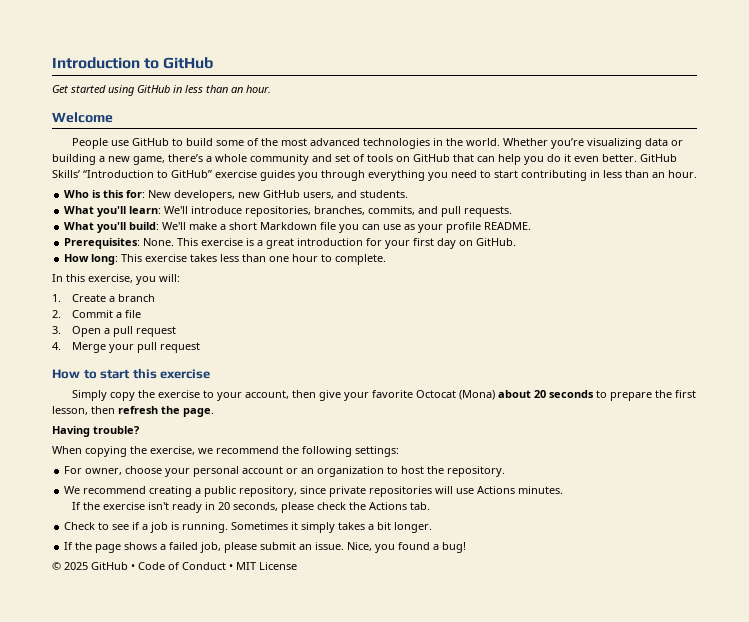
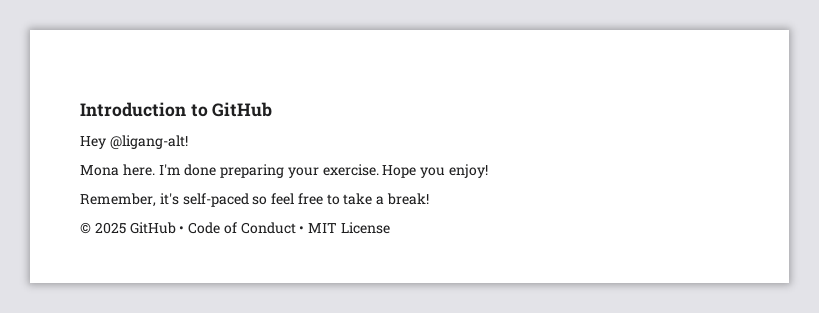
[52,85,271,96] [52,112,113,123] [71,138,683,149] [52,154,677,165] [52,170,697,181] [64,190,409,201] [64,206,513,217] [64,222,532,233] [64,238,517,249] [64,254,387,265] [52,274,180,285] [52,294,155,302] [52,310,141,318] [52,326,176,337] [52,342,200,353] [52,368,211,379] [71,390,696,401] [52,406,214,417] [52,426,139,437] [52,446,399,457] [64,466,506,477] [64,486,564,497] [71,502,430,513] [64,522,433,533] [64,542,467,553] Get started using GitHub in less than an hour. // Welcome // People use GitHub to build some of the most advanced technologies in the world. Whether you’re visualizing data or building a new game, there’s a whole community and set of tools on GitHub that can help you do it even better. GitHub Skills’ “Introduction to GitHub” exercise guides you through everything you need to start contributing in less than an hour. // Who is this for: New developers, new GitHub users, and students. // What you'll learn: We'll introduce repositories, branches, commits, and pull requests. // What you'll build: We'll make a short Markdown file you can use as your profile README. // Prerequisites: None. This exercise is a great introduction for your first day on GitHub. // How long: This exercise takes less than one hour to complete. // In this exercise, you will: // 1. Create a branch // 2. Commit a file // 3. Open a pull request // 4. Merge your pull request // How to start this exercise // Simply copy the exercise to your account, then give your favorite Octocat (Mona) about 20 seconds to prepare the first lesson, then refresh the page. // Having trouble? // When copying the exercise, we recommend the following settings: // For owner, choose your personal account or an organization to host the repository. // We recommend creating a public repository, since private repositories will use Actions minutes. // If the exercise isn't ready in 20 seconds, please check the Actions tab. // Check to see if a job is running. Sometimes it simply takes a bit longer. // If the page shows a failed job, please submit an issue. Nice, you found a bug! -> [80,135,188,150] [80,164,489,178] [80,193,430,207] Hey @ligang-alt! // Mona here. I'm done preparing your exercise. Hope you enjoy! // Remember, it's self-paced so feel free to take a break!

